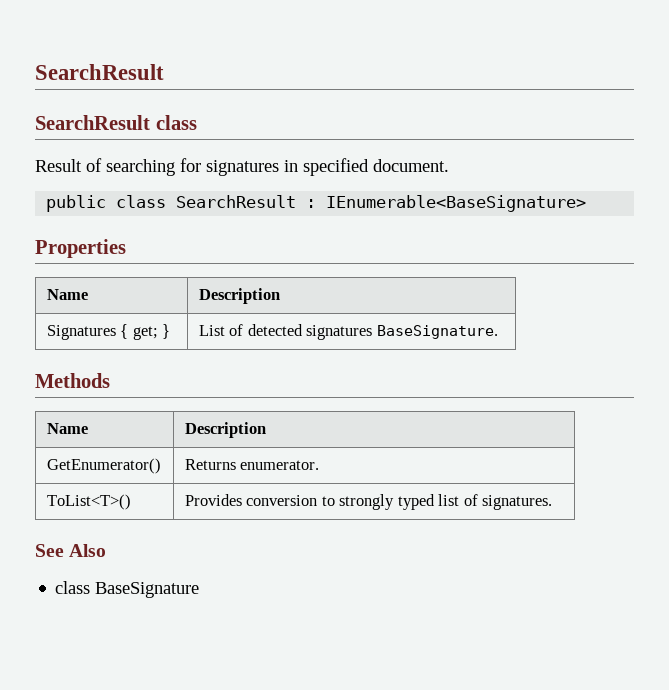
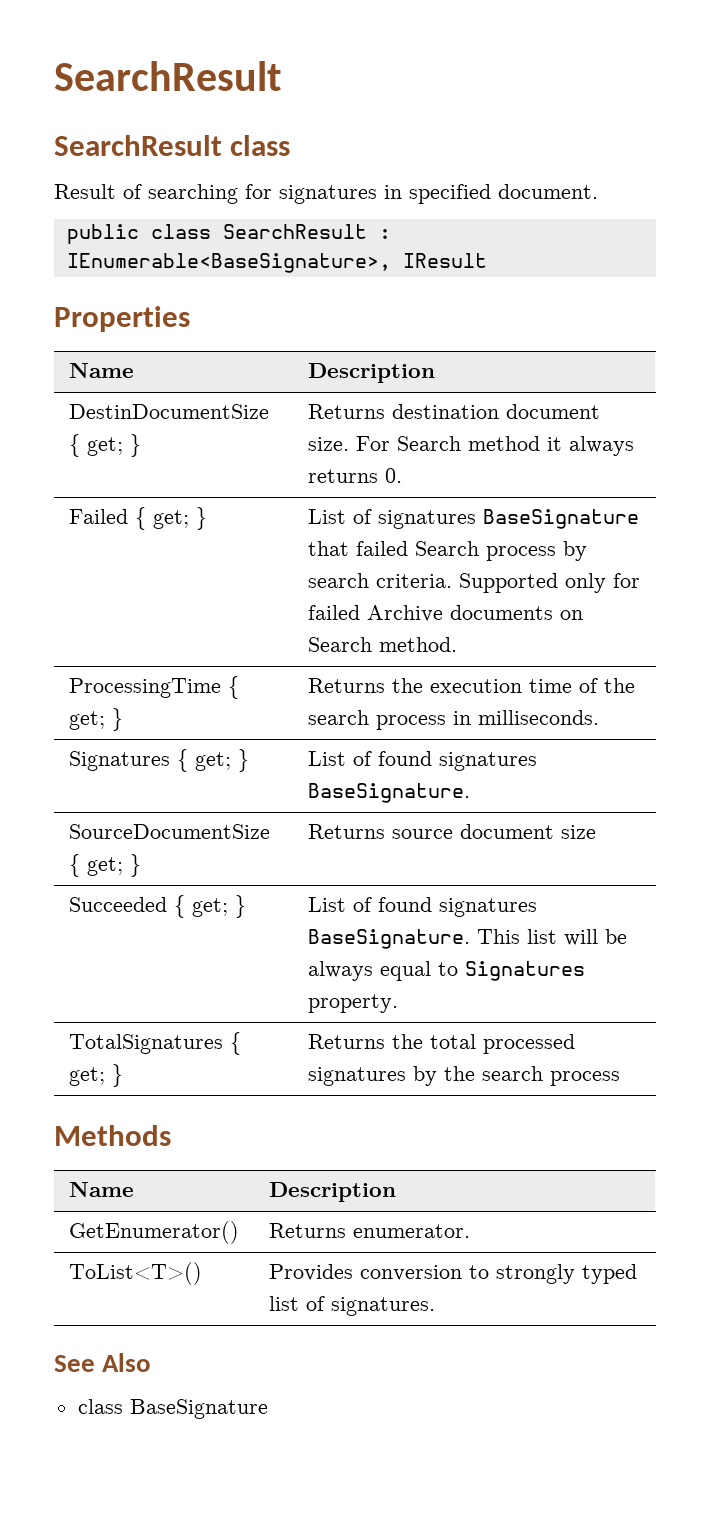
[326,195,587,212] IEnumerable<BaseSignature> -> [66,253,487,273] IEnumerable<BaseSignature>, IResult
(280, 296) none -> [68,404,269,419] [68,434,141,457] [307,404,600,419] [307,436,634,456] [307,468,402,483] [68,507,207,530] [307,509,639,529] [307,541,587,561] [307,573,640,593] [307,605,583,622] [307,637,457,652] [68,676,239,699] [68,708,123,731] [307,678,635,693] [307,710,599,730] // DestinDocumentSize { get; } | Returns destination document size. For Search method it always returns 0. // Failed { get; } | List of signatures BaseSignature that failed Search process by search criteria. Supported only for failed Archive documents on Search method. // ProcessingTime { get; } | Returns the execution time of the search process in milliseconds.
[247,324,498,340] detected signatures BaseSignature. -> [377,751,537,771] [307,783,470,803] [68,824,270,839] [68,854,141,877] [307,824,596,839] [68,895,246,918] [307,897,537,917] [307,929,627,949] [307,961,585,981] [307,994,398,1013] [68,1032,241,1055] [68,1064,123,1087] [307,1034,575,1054] [307,1066,620,1086] found signatures BaseSignature. // SourceDocumentSize { get; } | Returns source document size // Succeeded { get; } | List of found signatures BaseSignature. This list will be always equal to Signatures property. // TotalSignatures { get; } | Returns the total processed signatures by the search process

